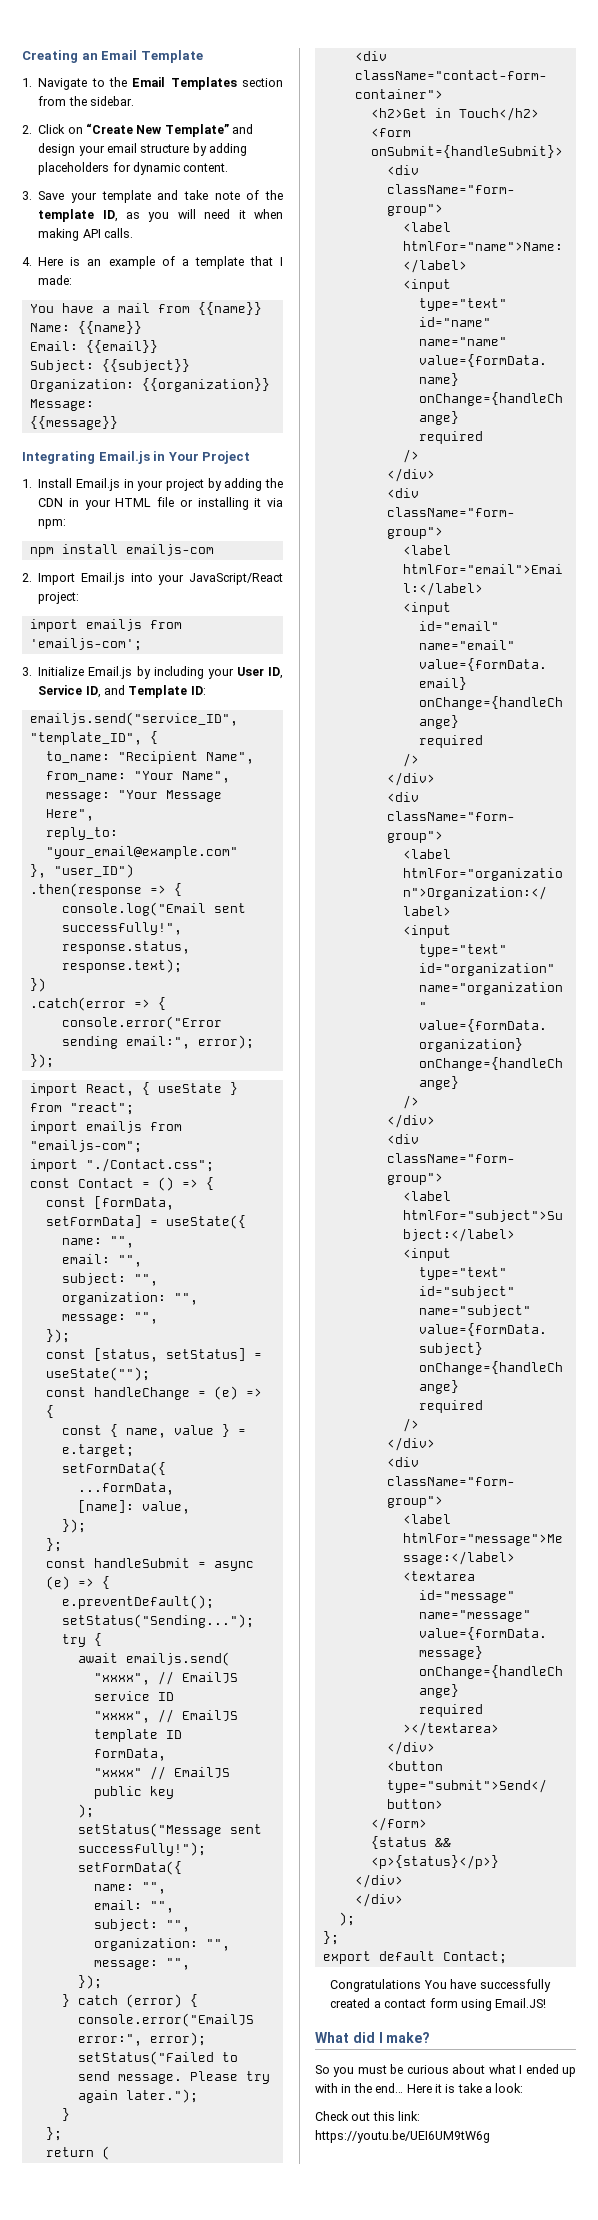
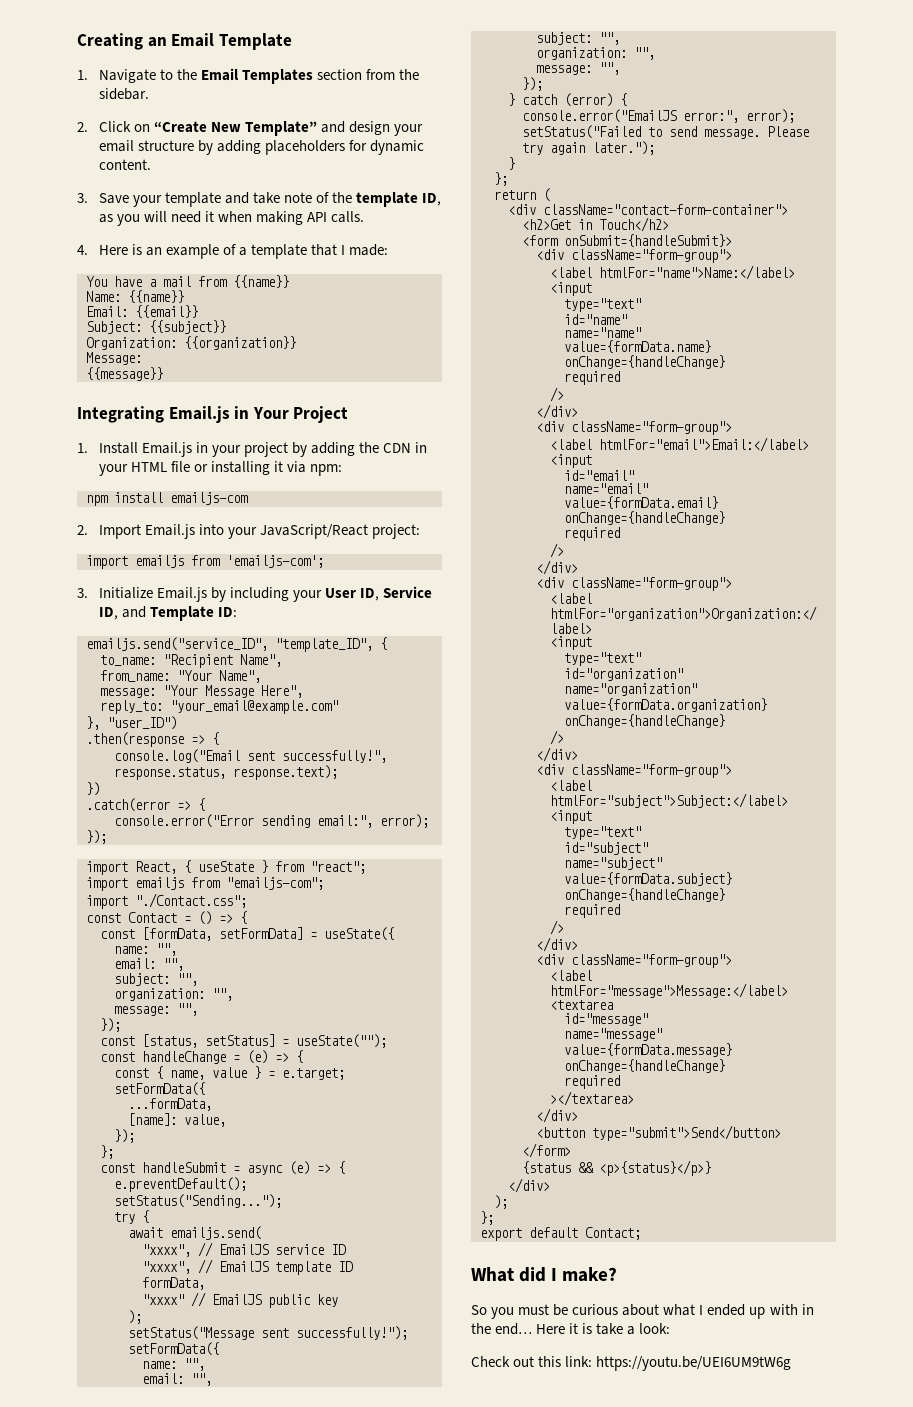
[354,1893,403,1907] // </div> -> (550, 1185) none
[330,1979,551,1992] [330,1998,547,2011] // Congratulations You have successfully created a contact form using Email.JS! -> (641, 1233) none

